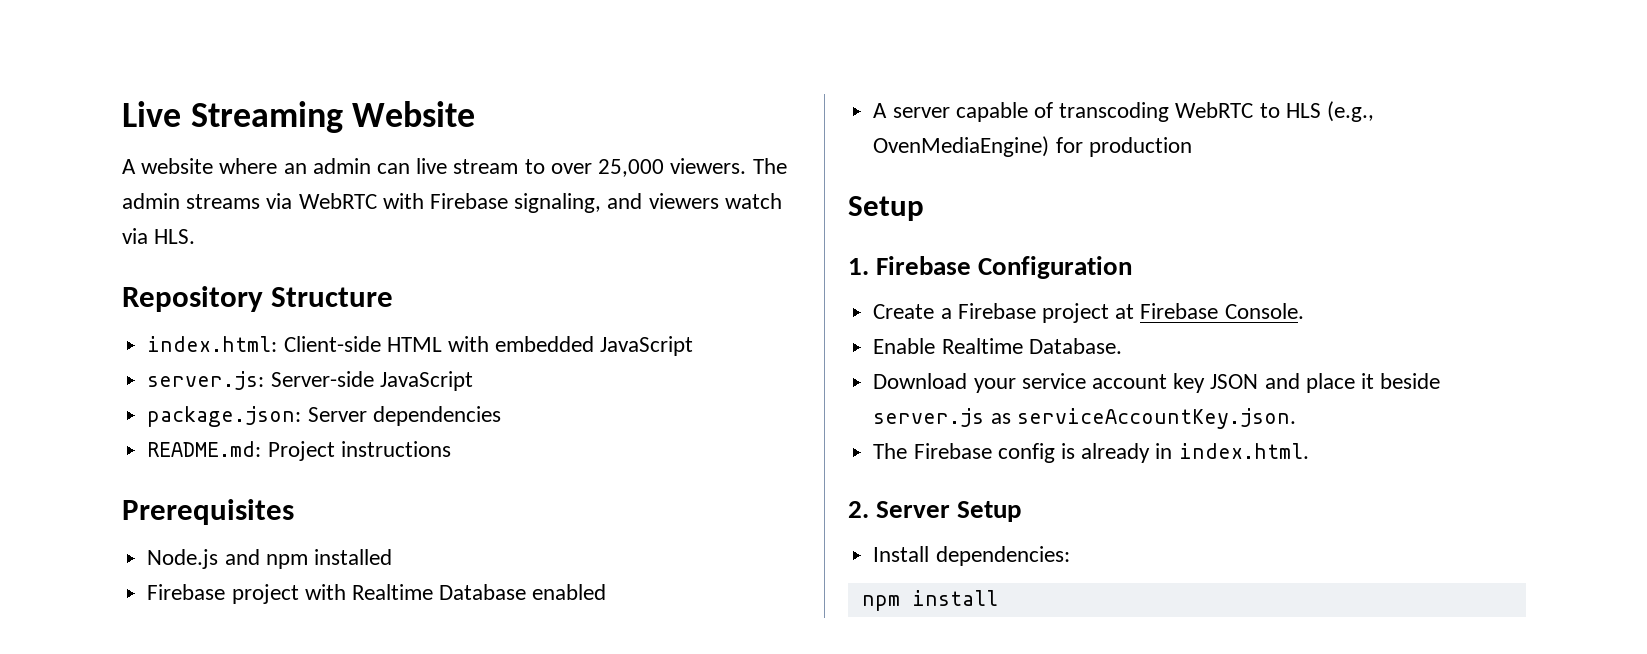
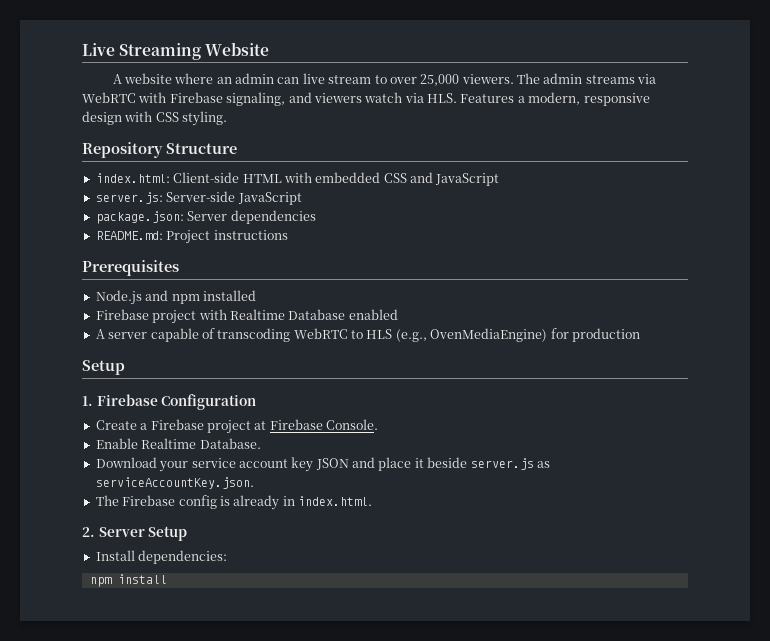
(196, 236) none -> [460,92,650,106] [82,111,228,126] Features a modern, responsive design with CSS styling.
(595, 344) none -> [383,172,433,183] CSS and

